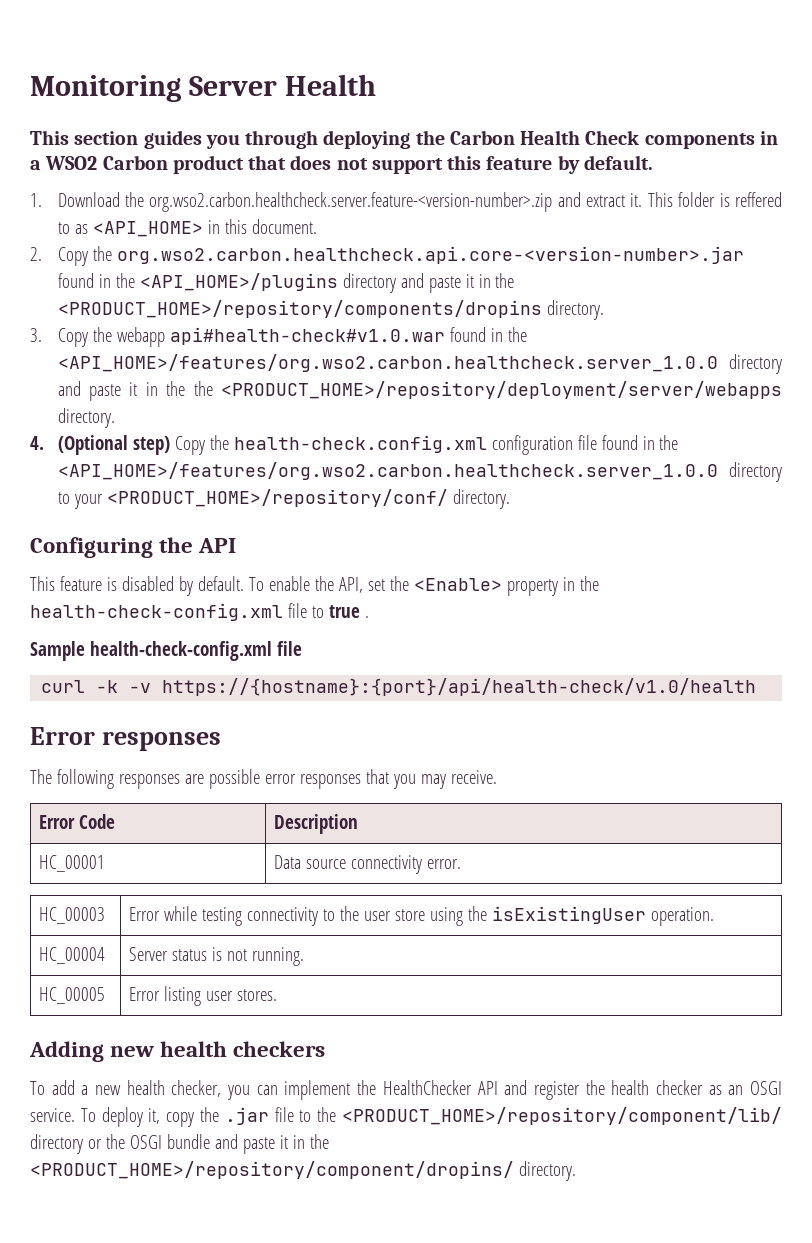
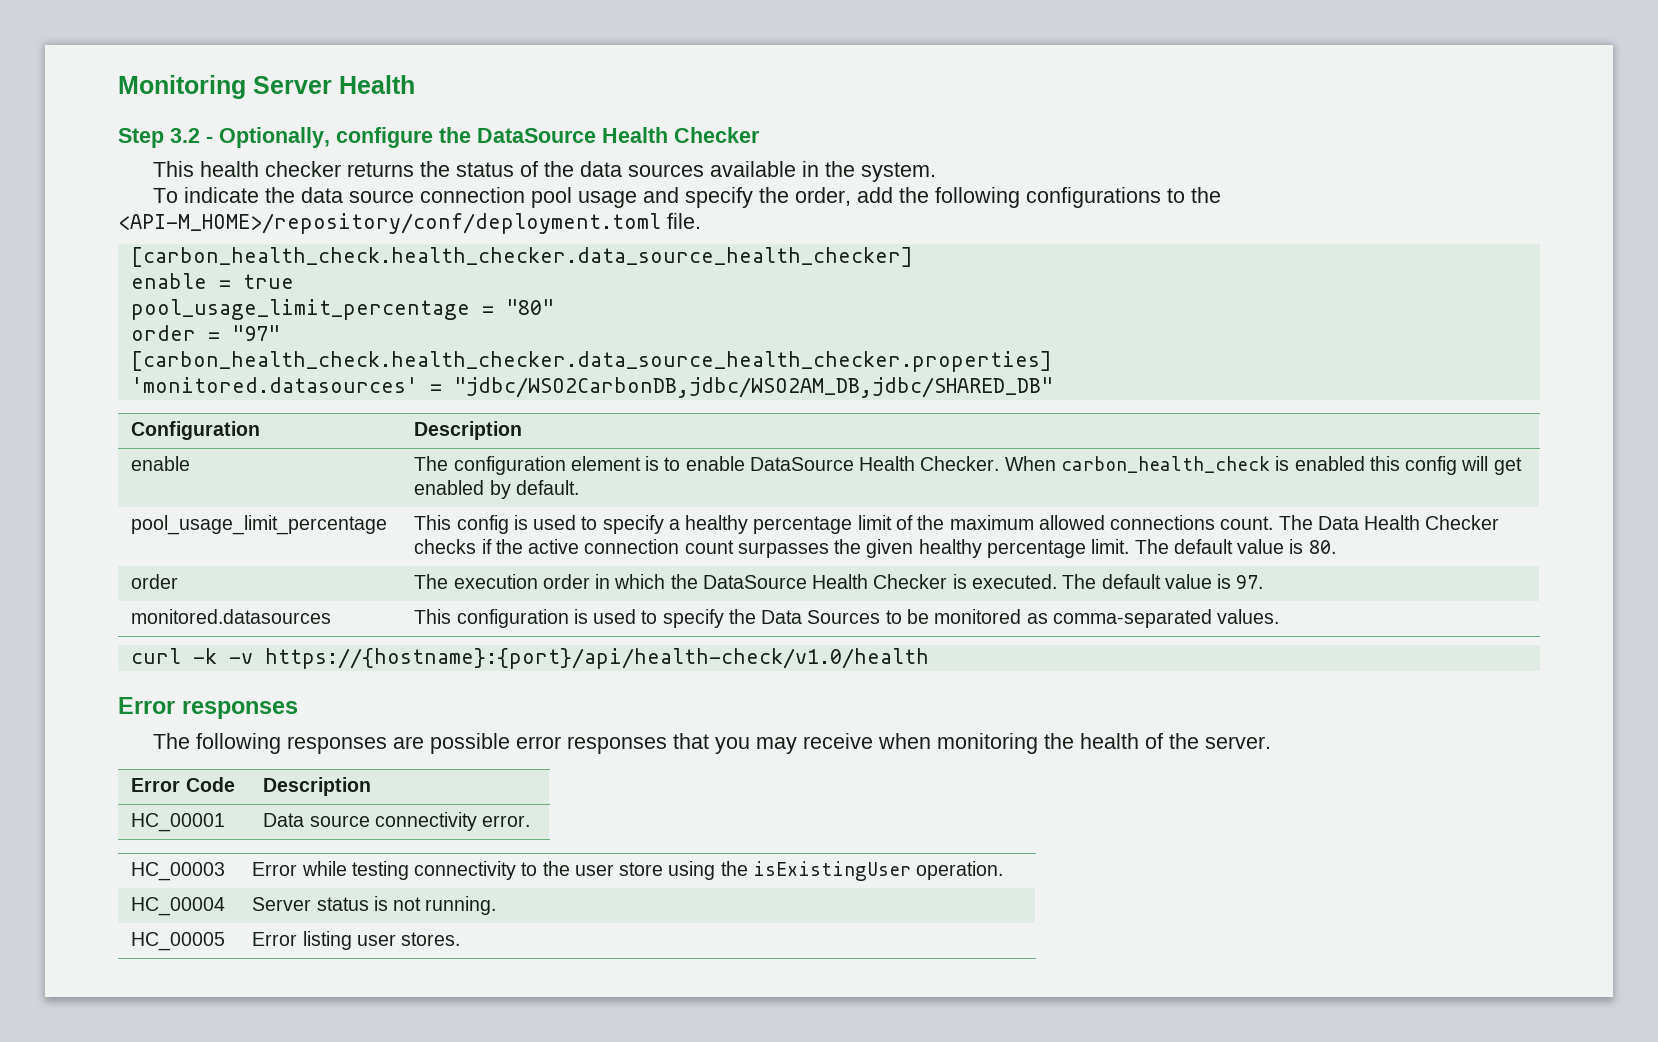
[30,130,778,149] [30,155,653,174] [30,192,782,212] [57,219,317,237] [30,246,744,266] [57,273,515,293] [57,300,604,320] [30,327,527,347] [57,354,782,374] [57,381,782,401] [57,408,115,428] [30,435,679,455] [57,462,782,482] [57,489,510,509] [30,537,237,558] [30,576,599,596] [30,603,369,621] [30,641,302,661] This section guides you through deploying the Carbon Health Check components in a WSO2 Carbon product that does not support this feature by default. // 1. Download the org.wso2.carbon.healthcheck.server.feature-<version-number>.zip and extract it. This folder is reffered to as <API_HOME> in this document. // 2. Copy the org.wso2.carbon.healthcheck.api.core-<version-number>.jar found in the <API_HOME>/plugins directory and paste it in the <PRODUCT_HOME>/repository/components/dropins directory. // 3. Copy the webapp api#health-check#v1.0.war found in the <API_HOME>/features/org.wso2.carbon.healthcheck.server_1.0.0 directory and paste it in the the <PRODUCT_HOME>/repository/deployment/server/webapps directory. // 4. (Optional step) Copy the health-check.config.xml configuration file found in the <API_HOME>/features/org.wso2.carbon.healthcheck.server_1.0.0 directory to your <PRODUCT_HOME>/repository/conf/ directory. // Configuring the API // This feature is disabled by default. To enable the API, set the <Enable> property in the health-check-config.xml file to true . // Sample health-check-config.xml file -> [118,127,760,148] [152,161,936,182] [152,187,1221,208] [118,213,701,234] [130,247,913,267] [130,273,294,289] [130,299,554,320] [130,325,280,341] [130,351,1052,372] [130,377,1053,398] [131,421,261,440] [414,421,523,440] [131,456,191,471] [414,456,1522,475] [414,480,579,499] [131,515,388,535] [414,515,1500,534] [414,539,1336,558] [131,574,179,589] [414,574,1264,589] [131,609,332,624] [414,609,1280,628] Step 3.2 - Optionally, configure the DataSource Health Checker // This health checker returns the status of the data sources available in the system. // To indicate the data source connection pool usage and specify the order, add the following configurations to the <API-M_HOME>/repository/conf/deployment.toml file. // [carbon_health_check.health_checker.data_source_health_checker] // enable = true // pool_usage_limit_percentage = "80" // order = "97" // [carbon_health_check.health_checker.data_source_health_checker.properties] // 'monitored.datasources' = "jdbc/WSO2CarbonDB,jdbc/WSO2AM_DB,jdbc/SHARED_DB" // Configuration | Description // enable | The configuration element is to enable DataSource Health Checker. When carbon_health_check is enabled this config will get enabled by default. // pool_usage_limit_percentage | This config is used to specify a healthy percentage limit of the maximum allowed connections count. The Data Health Checker checks if the active connection count surpasses the given healthy percentage limit. The default value is 80. // order | The execution order in which the DataSource Health Checker is executed. The default value is 97. // monitored.datasources | This configuration is used to specify the Data Sources to be monitored as comma-separated values.
[450,770,497,784] receive. -> [802,733,1271,754] receive when monitoring the health of the server.
[29,1041,326,1062] [30,1080,783,1100] [30,1107,782,1127] [30,1134,329,1154] [30,1161,576,1181] // Adding new health checkers // To add a new health checker, you can implement the HealthChecker API and register the health checker as an OSGI service. To deploy it, copy the .jar file to the <PRODUCT_HOME>/repository/component/lib/ directory or the OSGI bundle and paste it in the <PRODUCT_HOME>/repository/component/dropins/ directory. -> (461, 939) none

